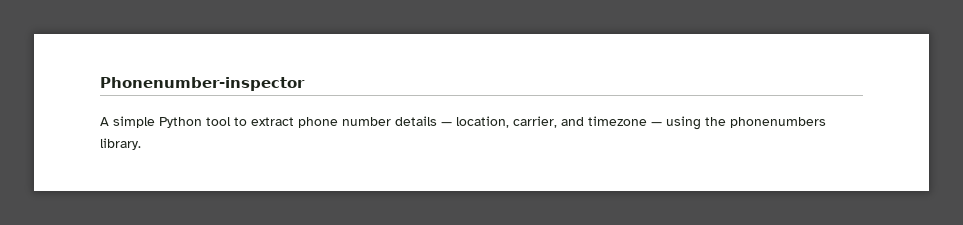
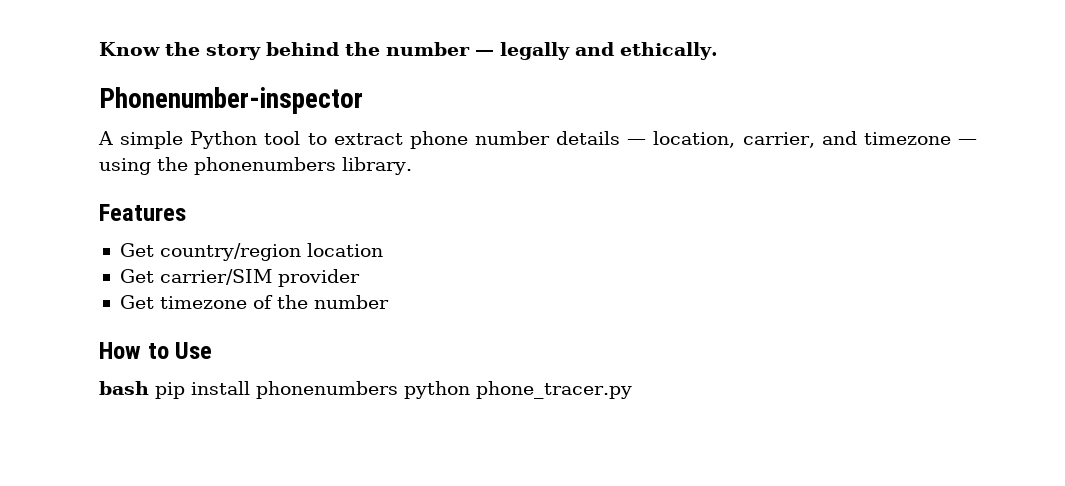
(100, 84) none -> [99,42,718,60] Know the story behind the number — legally and ethically. //
(141, 144) none -> [99,204,186,221] [119,243,383,261] [119,269,360,287] [119,295,389,309] [99,342,213,359] [99,381,632,399] // Features // Get country/region location // Get carrier/SIM provider // Get timezone of the number // How to Use // bash pip install phonenumbers python phone_tracer.py

